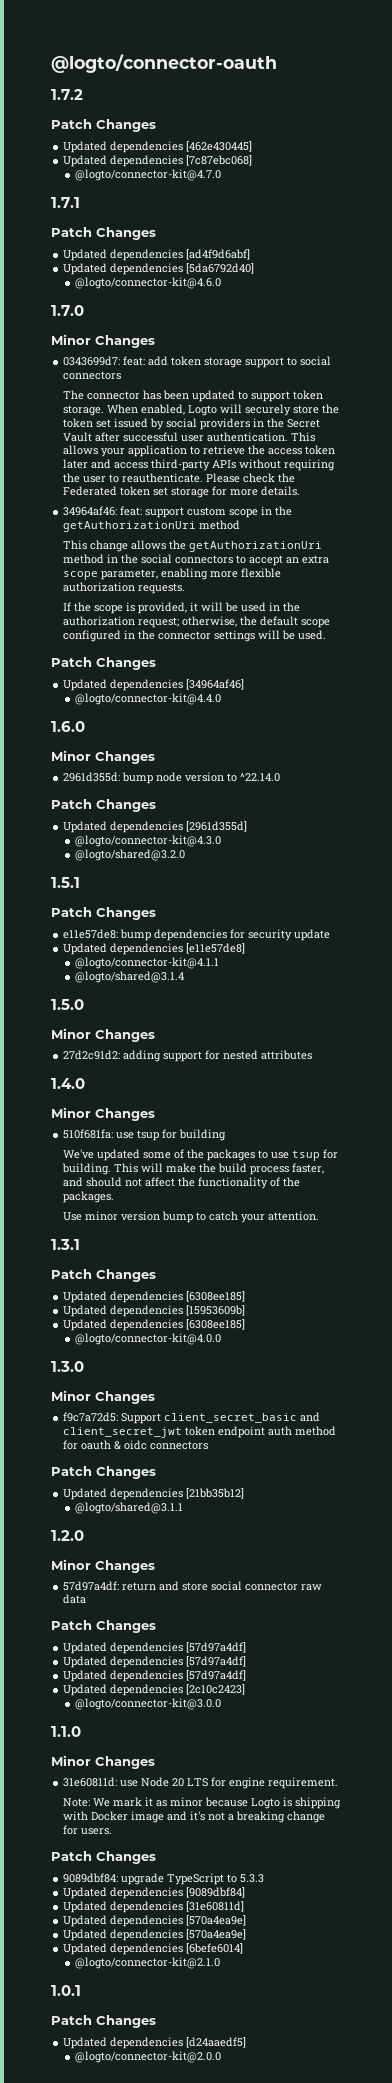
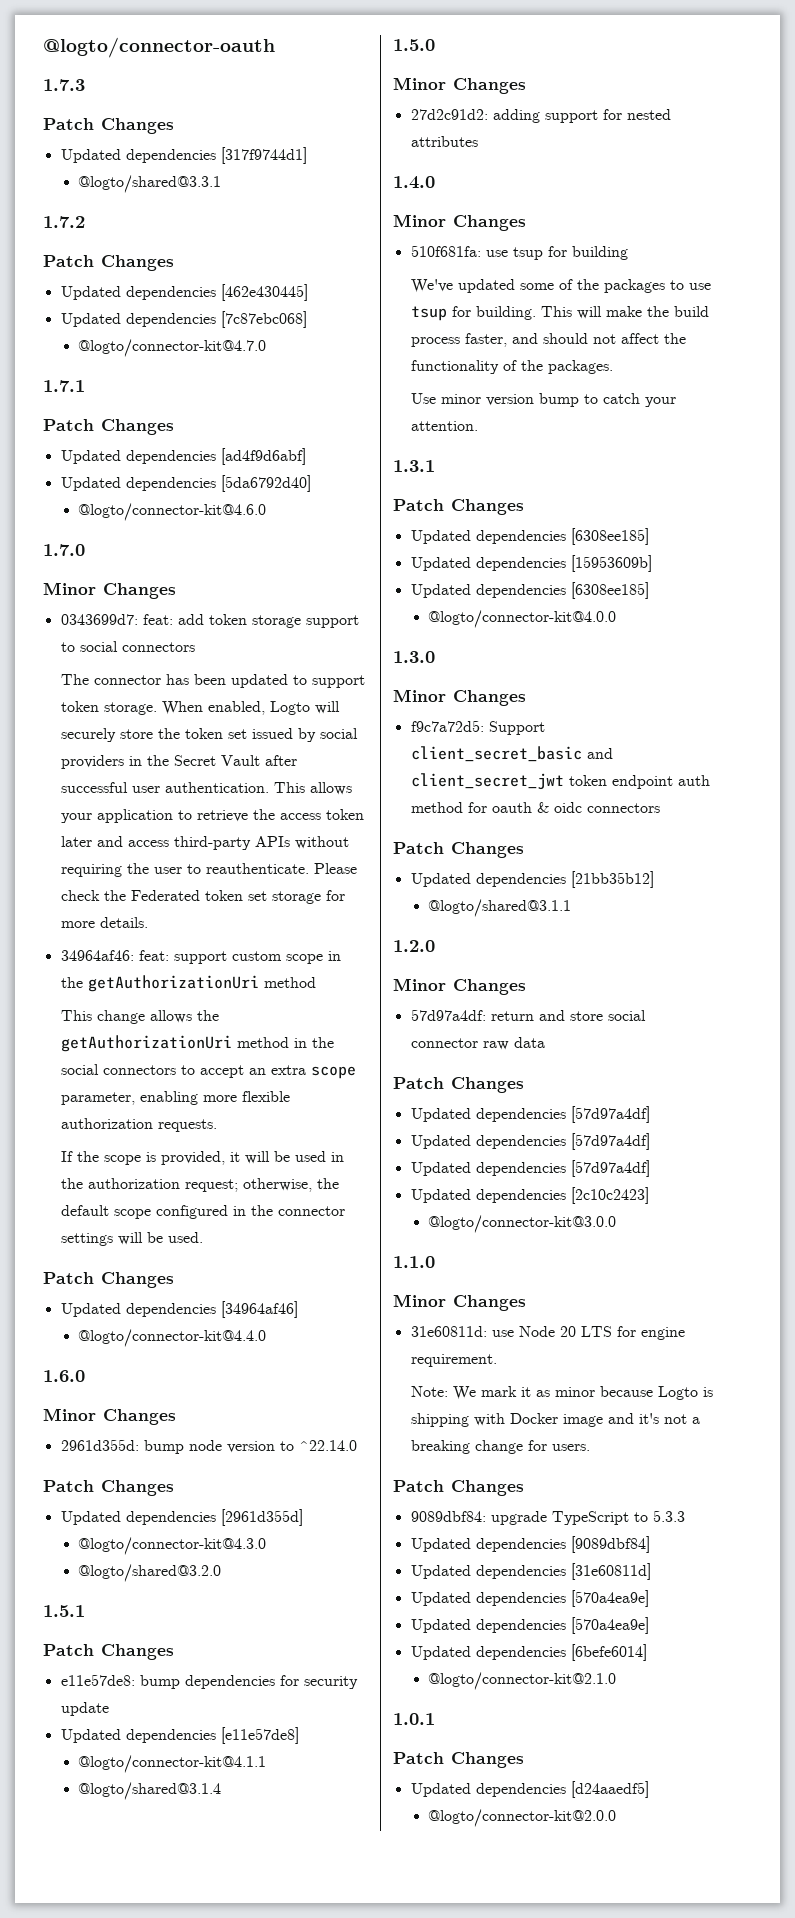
(277, 63) none -> [43,79,85,91] [43,118,174,134] [60,147,307,164] [78,175,222,193] // 1.7.3 // Patch Changes // Updated dependencies [317f9744d1] // @logto/shared@3.3.1

